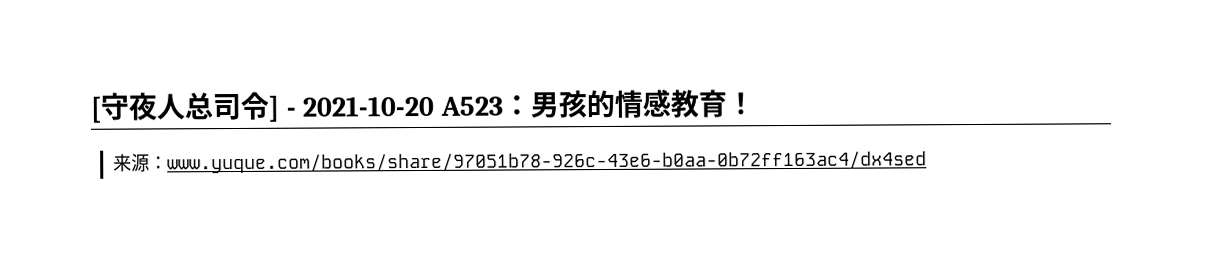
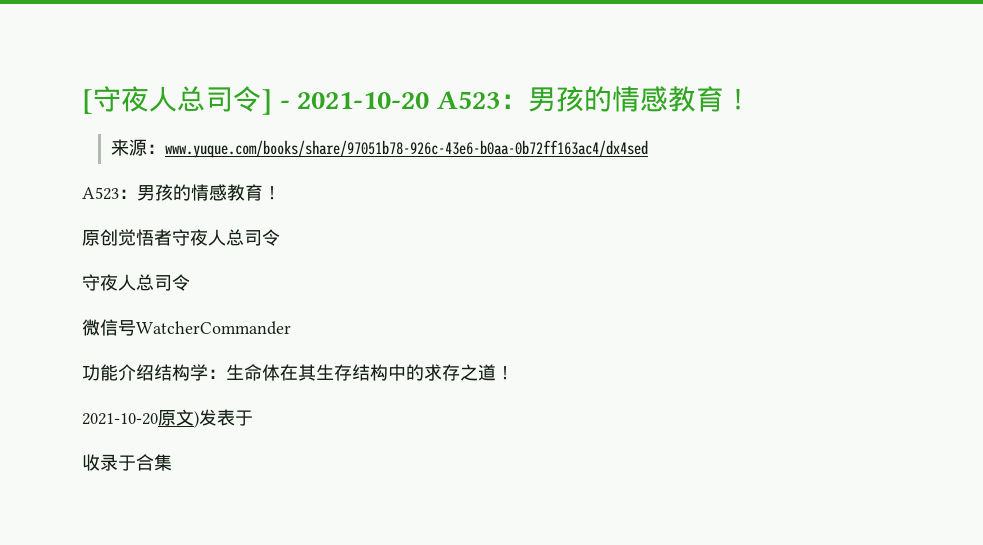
(927, 162) none -> [82,184,281,201] [82,229,280,246] [82,274,190,291] [82,319,291,336] [82,364,514,381] [82,409,253,428] [82,454,172,471] // A523：男孩的情感教育！ // 原创觉悟者守夜人总司令 // 守夜人总司令 // 微信号WatcherCommander // 功能介绍结构学：生命体在其生存结构中的求存之道！ // 2021-10-20原文)发表于 // 收录于合集

